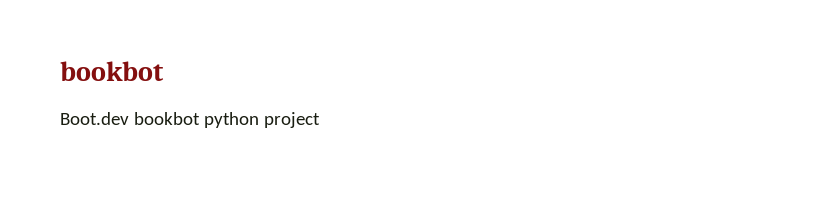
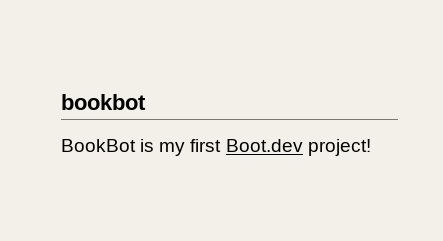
[60,112,320,128] Boot.dev bookbot python project -> [61,139,371,156] BookBot is my first Boot.dev project!

